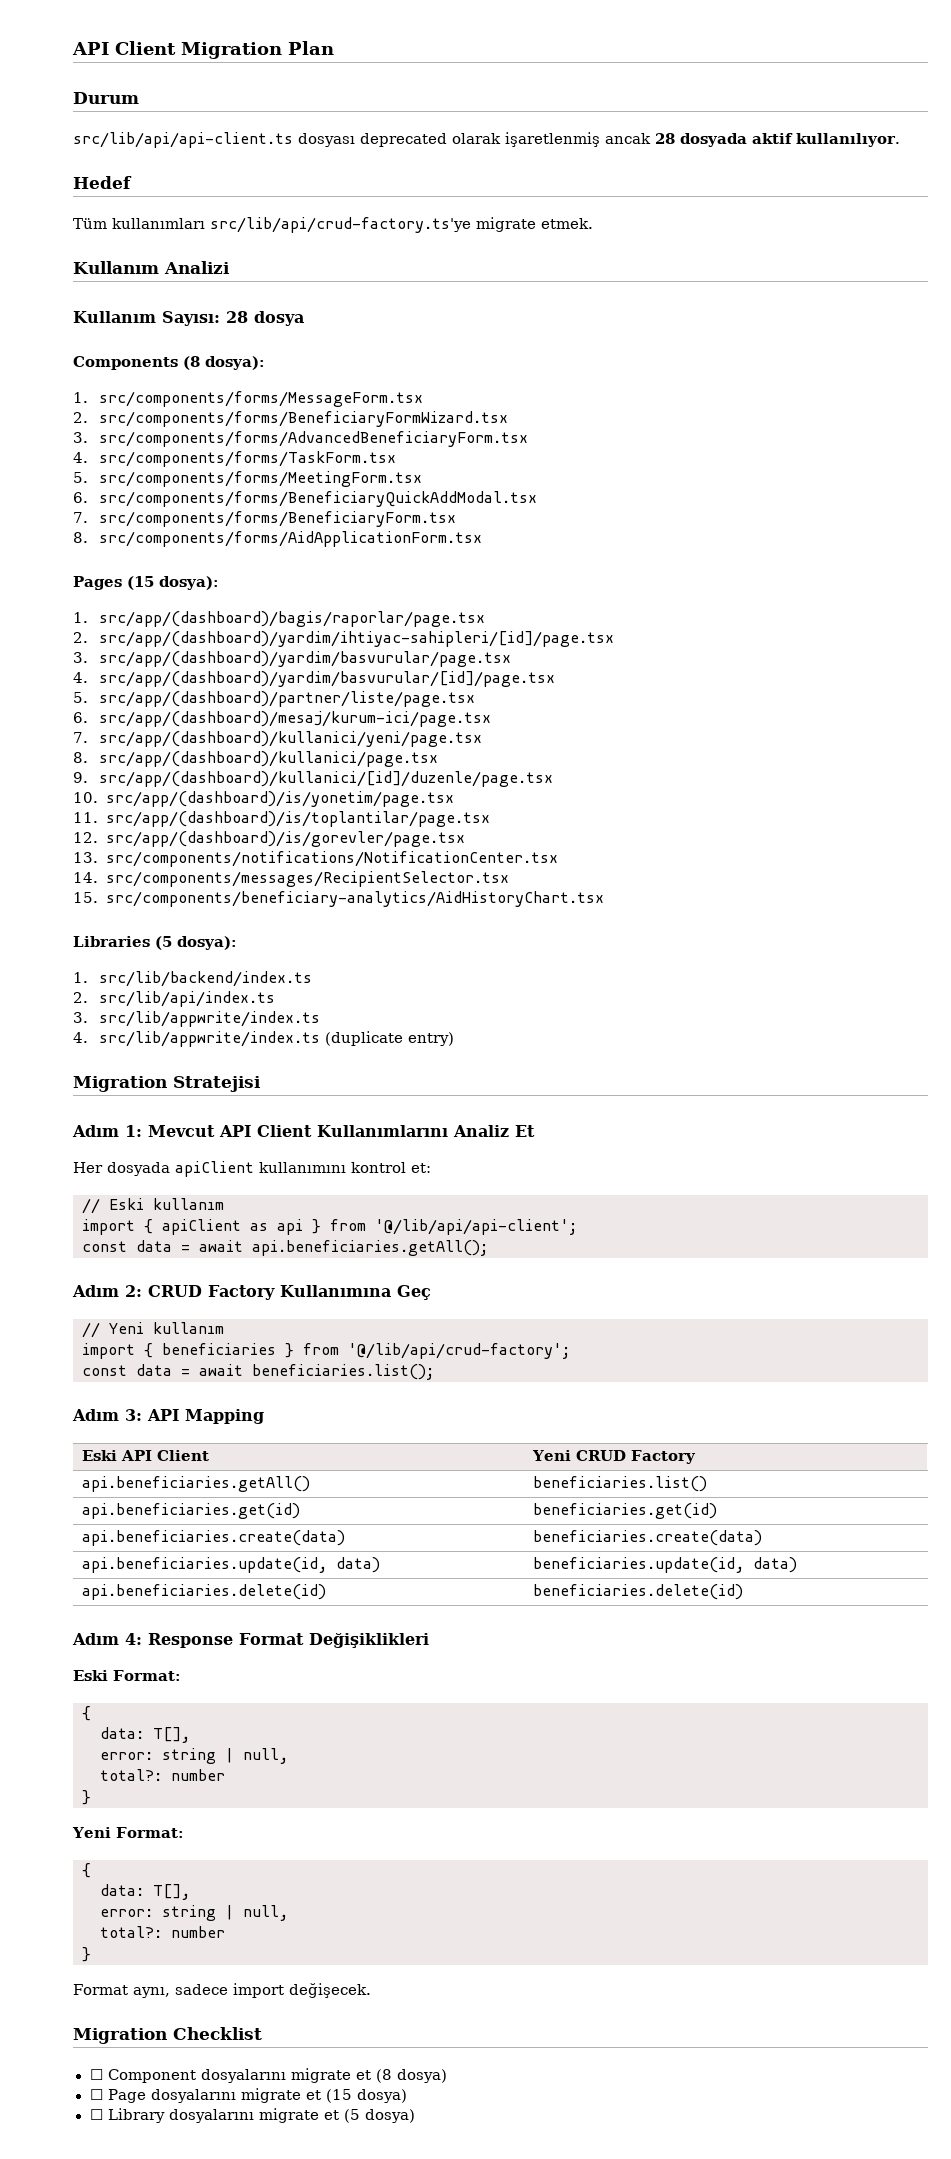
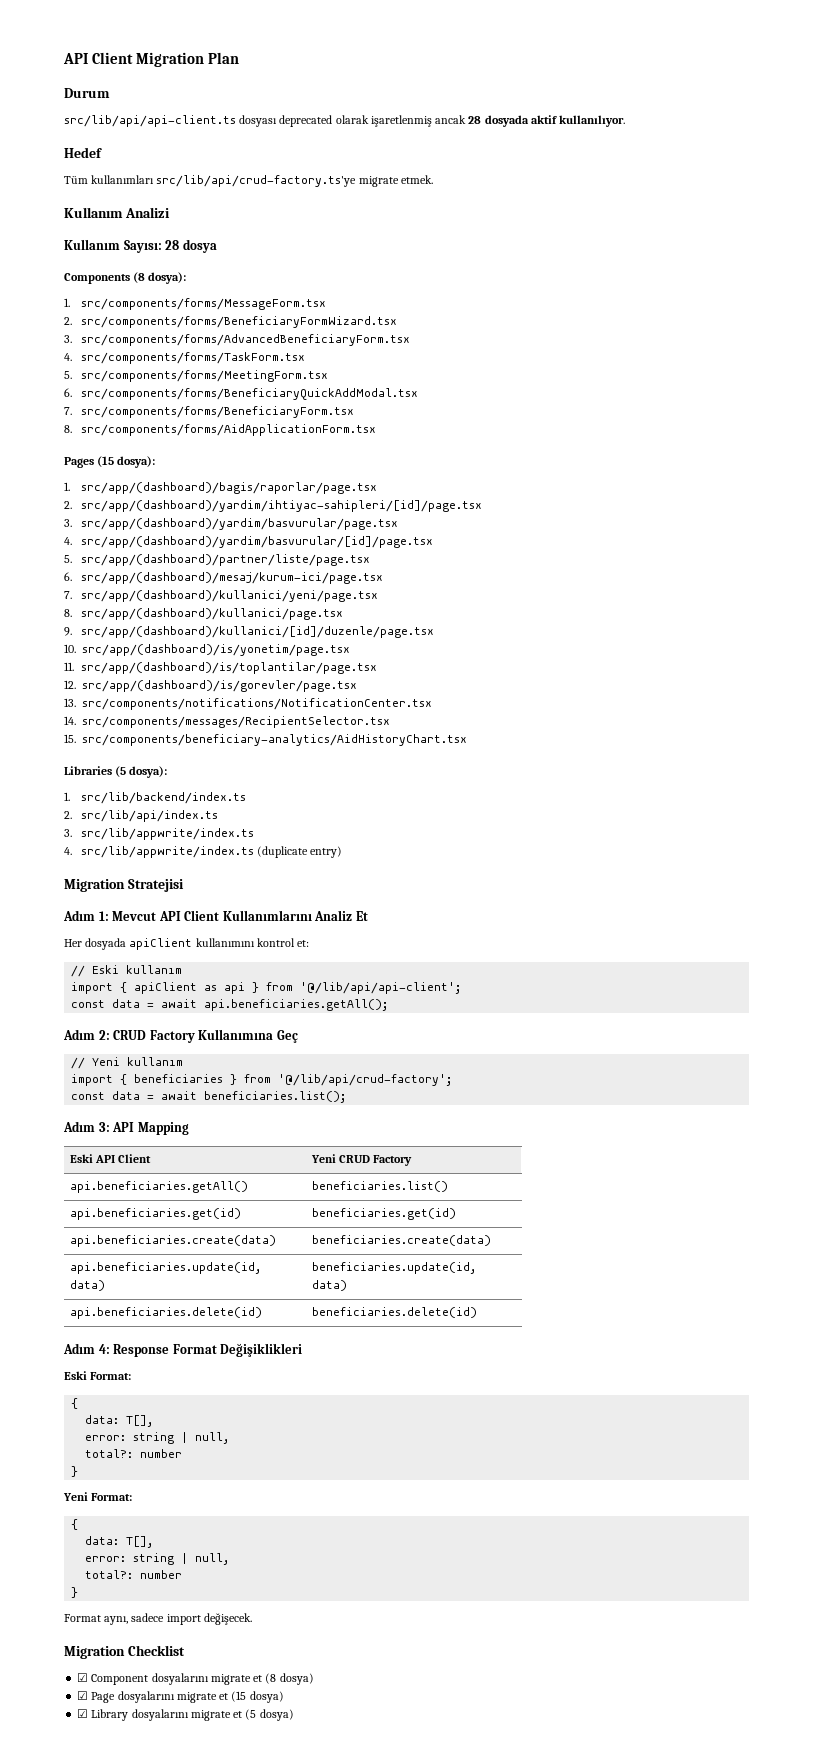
[89,2069,103,2080] ☐ -> [77,1673,89,1682] ☑
[89,2089,103,2100] ☐ -> [77,1691,89,1700] ☑
[89,2109,103,2120] ☐ -> [77,1709,89,1718] ☑

